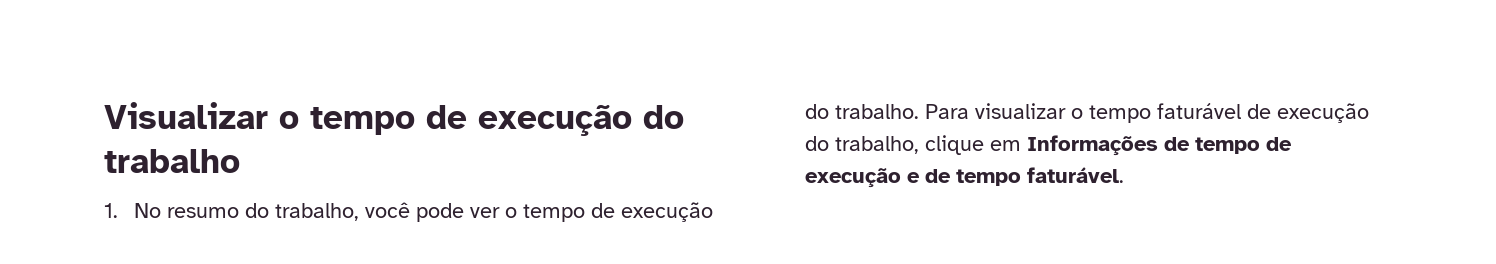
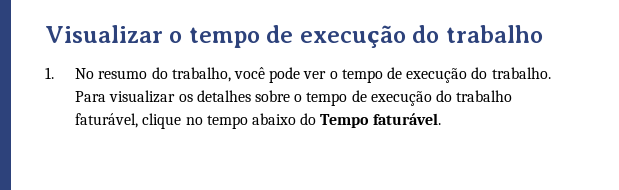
[1070,103,1369,123] [804,135,1292,156] [804,168,1021,188] o tempo faturável de execução do trabalho, clique em Informações de tempo de execução e de tempo -> [178,90,513,106] [75,113,370,129] os detalhes sobre o tempo de execução do trabalho faturável, clique no tempo abaixo do Tempo

